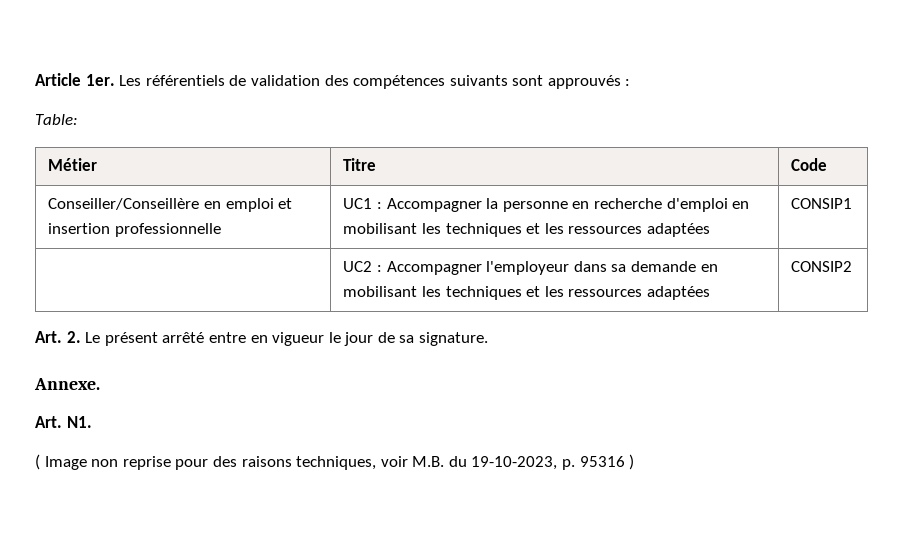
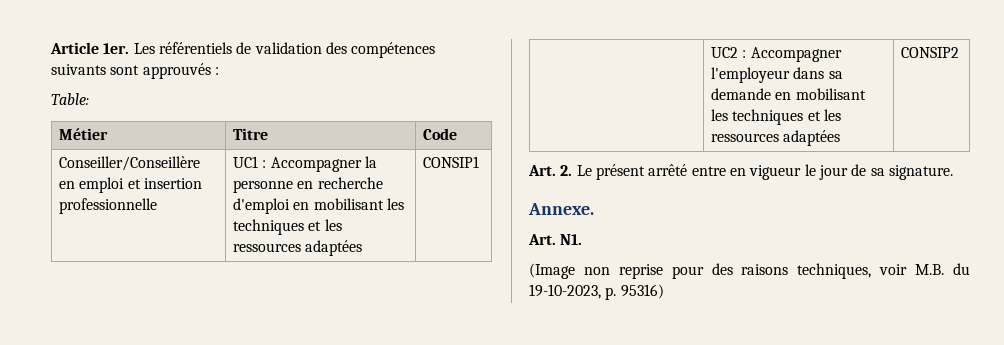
[35,454,87,470] ( Image -> [529,263,575,279] (Image
[579,454,635,470] 95316 ) -> [620,284,664,299] 95316)

